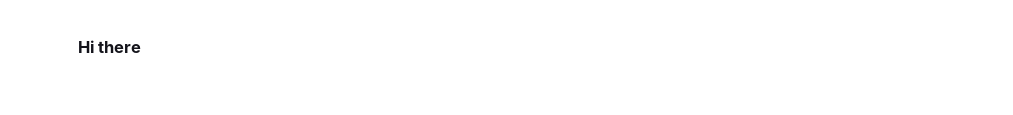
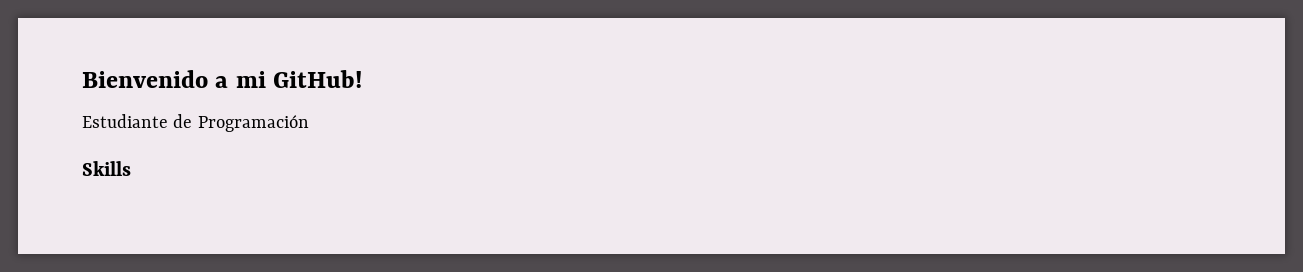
[78,40,142,53] Hi there -> [82,70,363,88] [82,114,309,132] [82,161,131,176] Bienvenido a mi GitHub! // Estudiante de Programación // Skills

